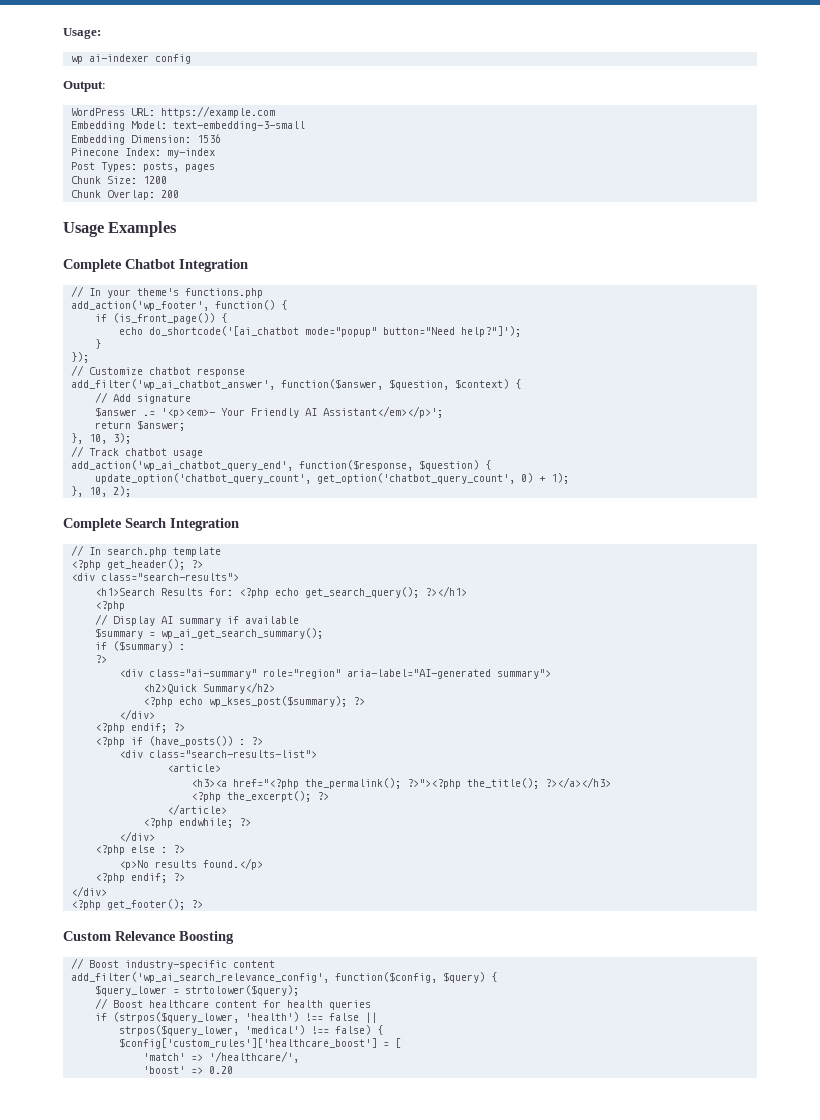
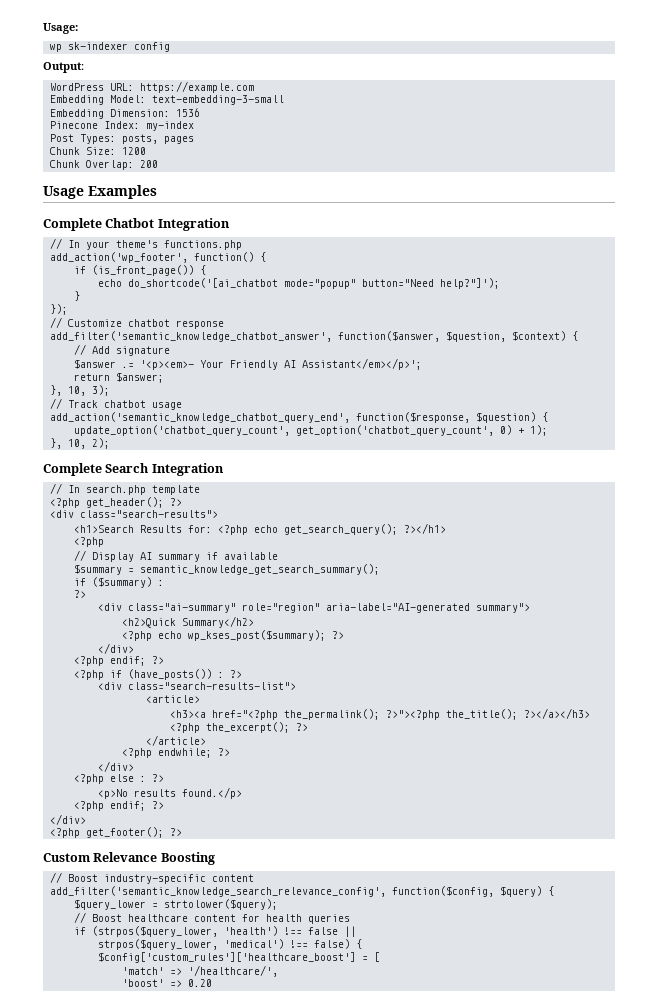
[88,54,149,62] ai-indexer -> [67,42,128,50] sk-indexer
[70,379,275,390] add_filter('wp_ai_chatbot_answer', -> [49,331,332,342] add_filter('semantic_knowledge_chatbot_answer',
[70,460,293,471] add_action('wp_ai_chatbot_query_end', -> [49,412,350,423] add_action('semantic_knowledge_chatbot_query_end',
[160,628,323,639] wp_ai_get_search_summary(); -> [139,564,380,575] semantic_knowledge_get_search_summary();
[70,972,329,983] add_filter('wp_ai_search_relevance_config', -> [49,886,386,897] add_filter('semantic_knowledge_search_relevance_config',

